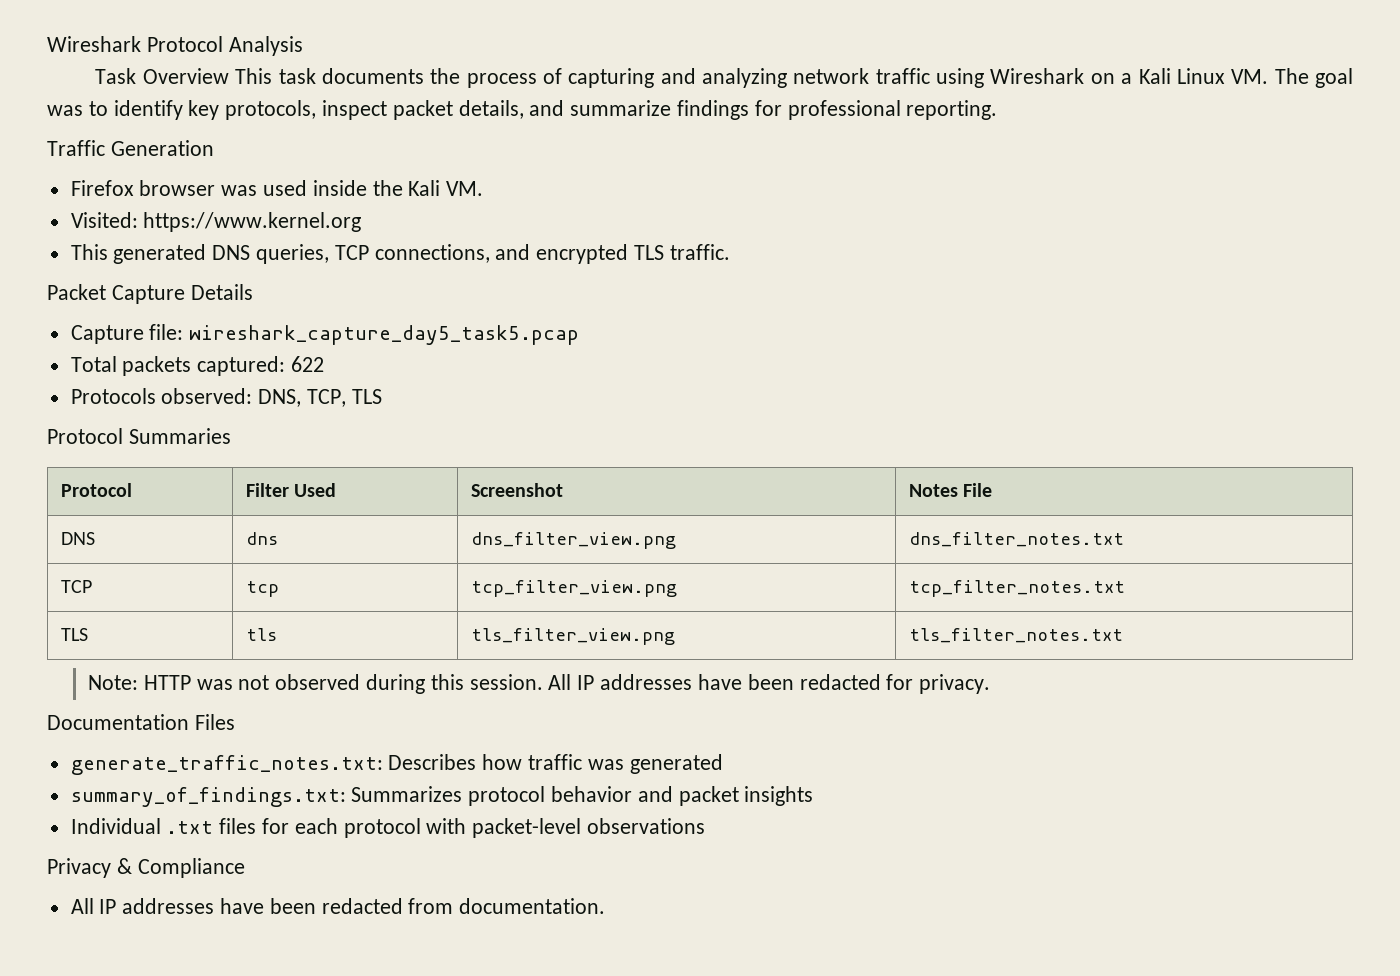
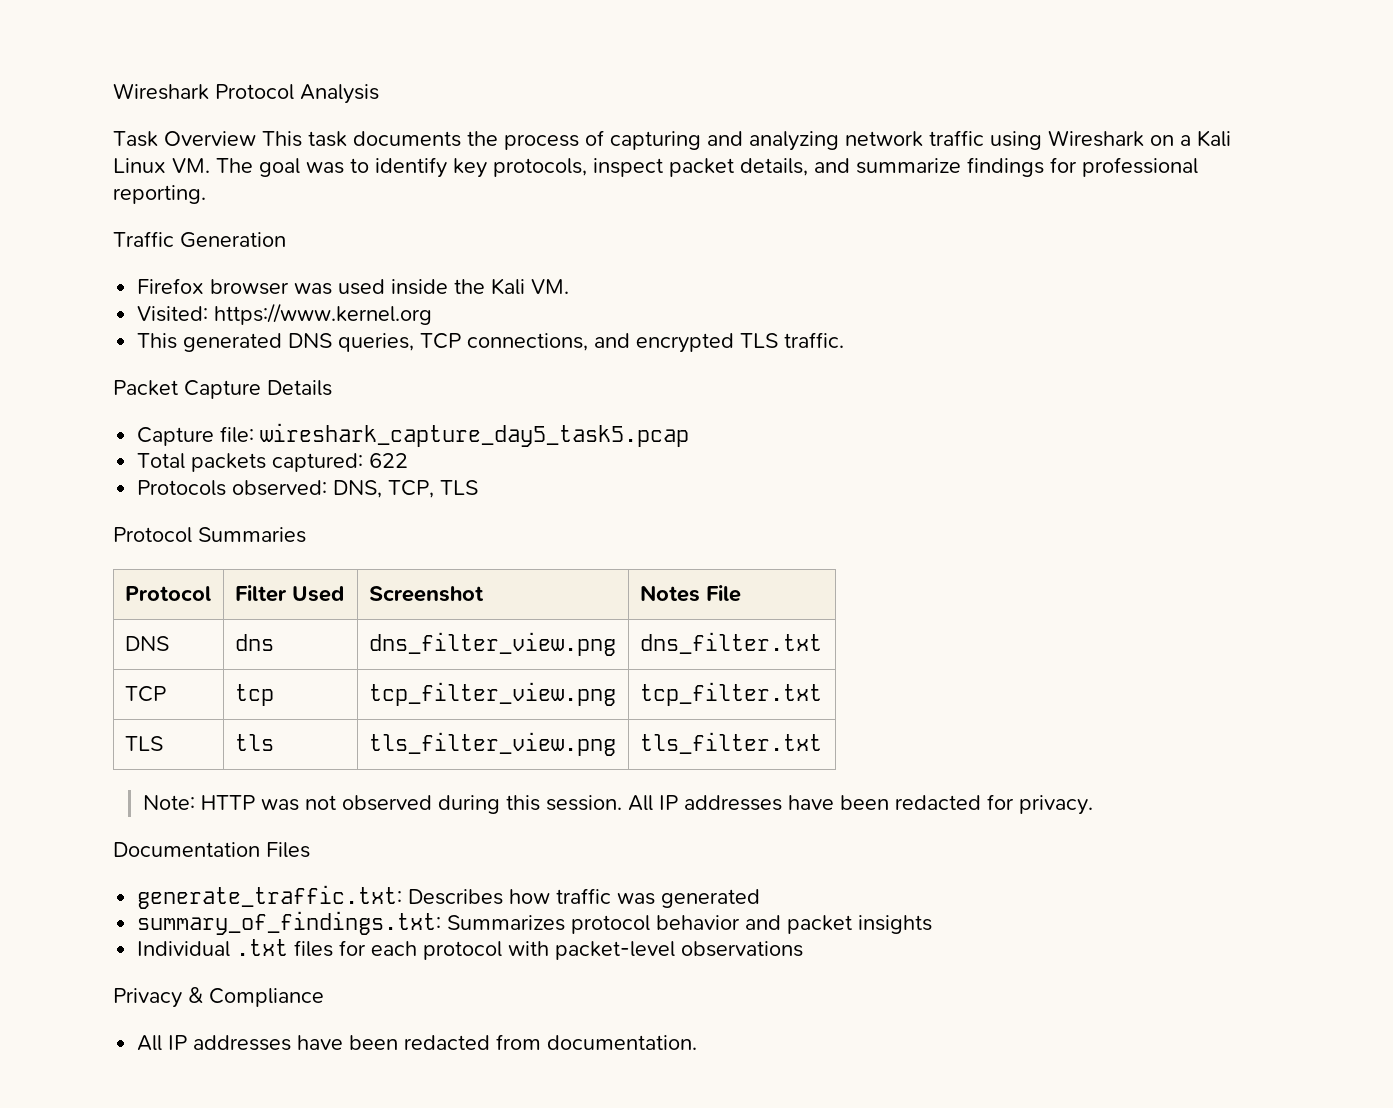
[908,532,1124,547] dns_filter_notes.txt -> [639,632,822,654] dns_filter.txt
[908,580,1125,597] tcp_filter_notes.txt -> [639,682,822,706] tcp_filter.txt
[908,628,1123,643] tls_filter_notes.txt -> [639,732,822,754] tls_filter.txt
[70,755,383,775] generate_traffic_notes.txt: -> [137,885,403,909] generate_traffic.txt:

